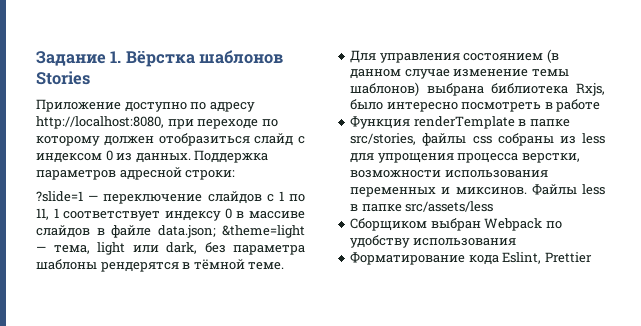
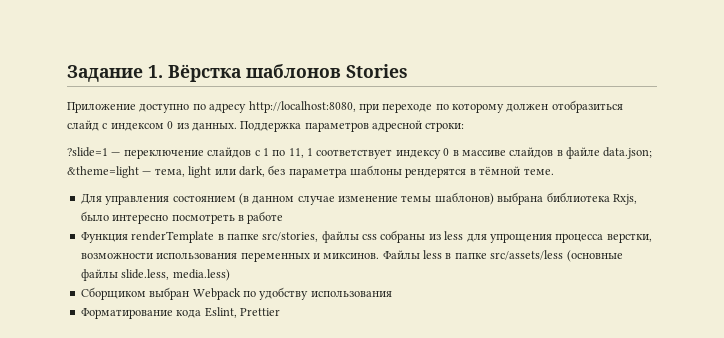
(494, 206) none -> [566,250,623,262] [80,269,230,281] (основные файлы slide.less, media.less)

